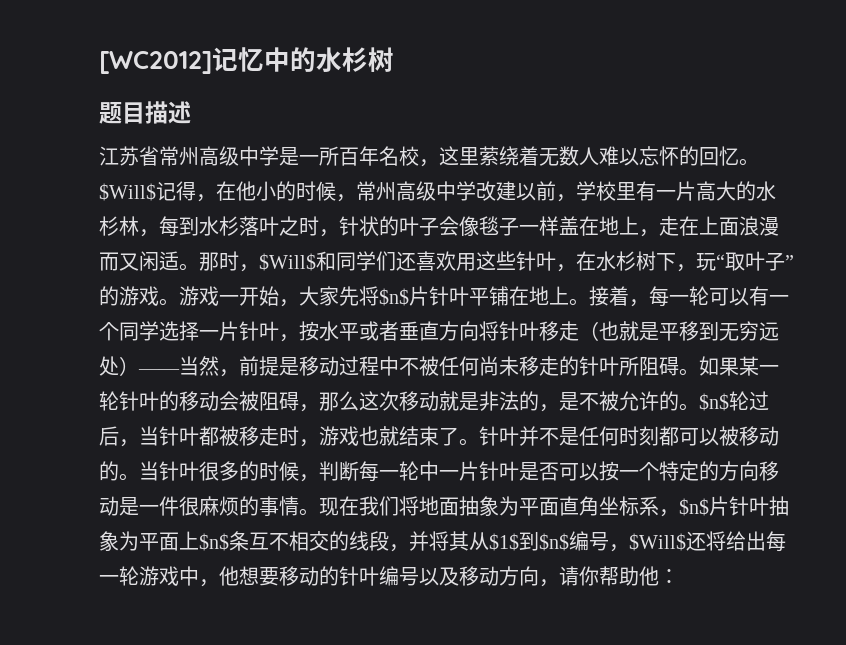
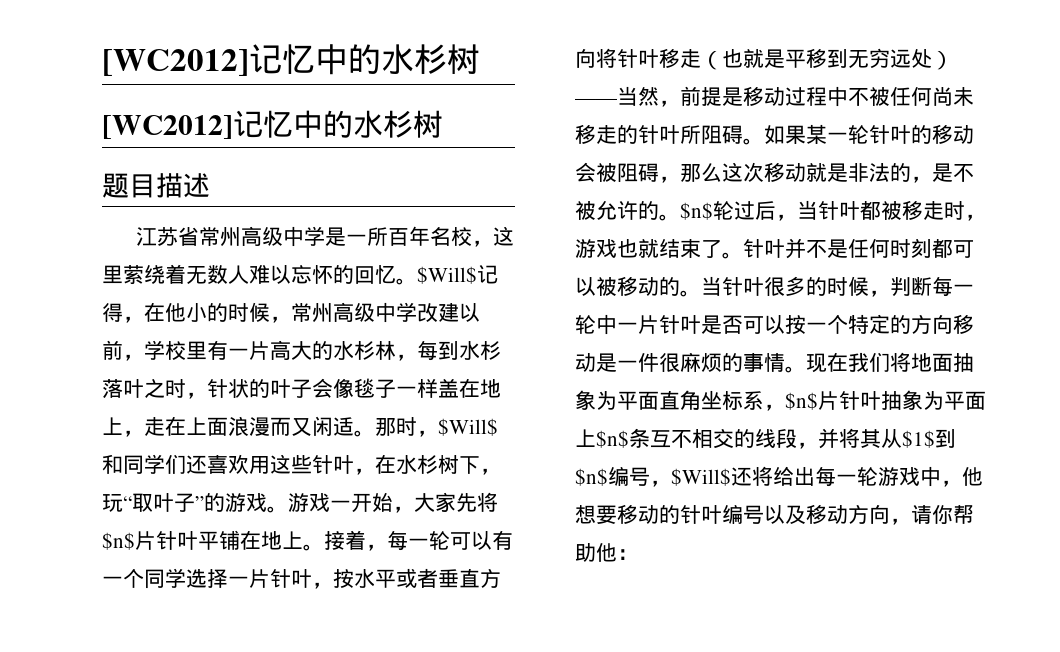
[99,47,394,74] [WC2012]记忆中的水杉树 -> [102,44,480,76] [102,110,443,139] [WC2012]记忆中的水杉树 // [WC2012]记忆中的水杉树

